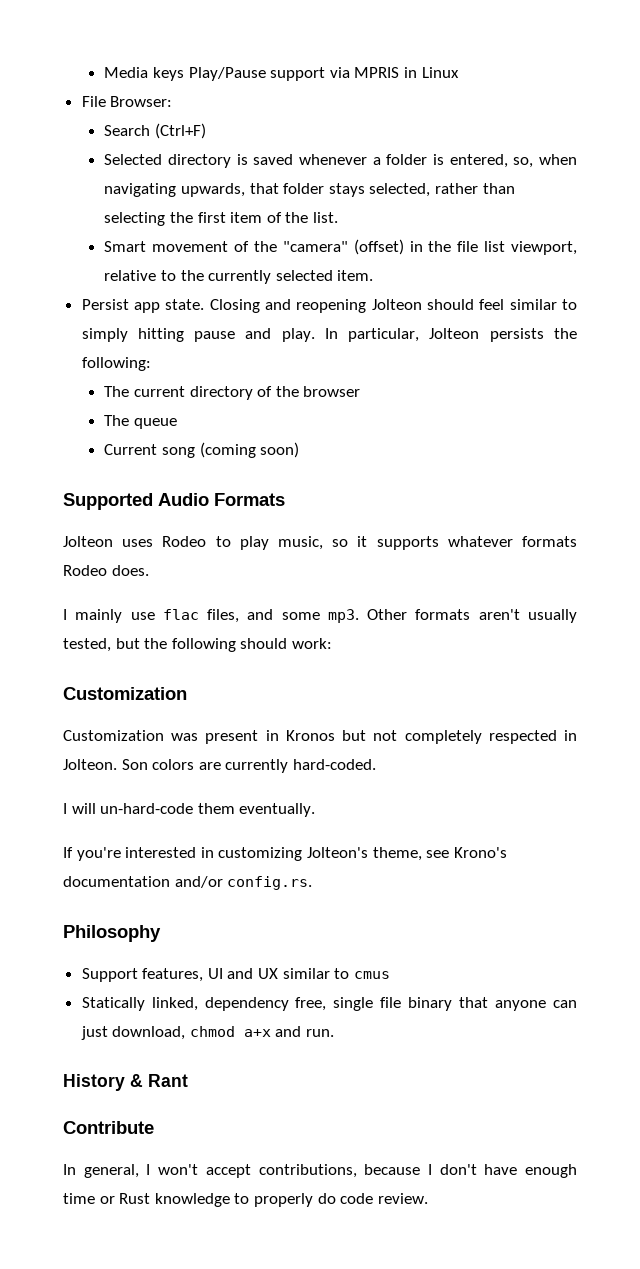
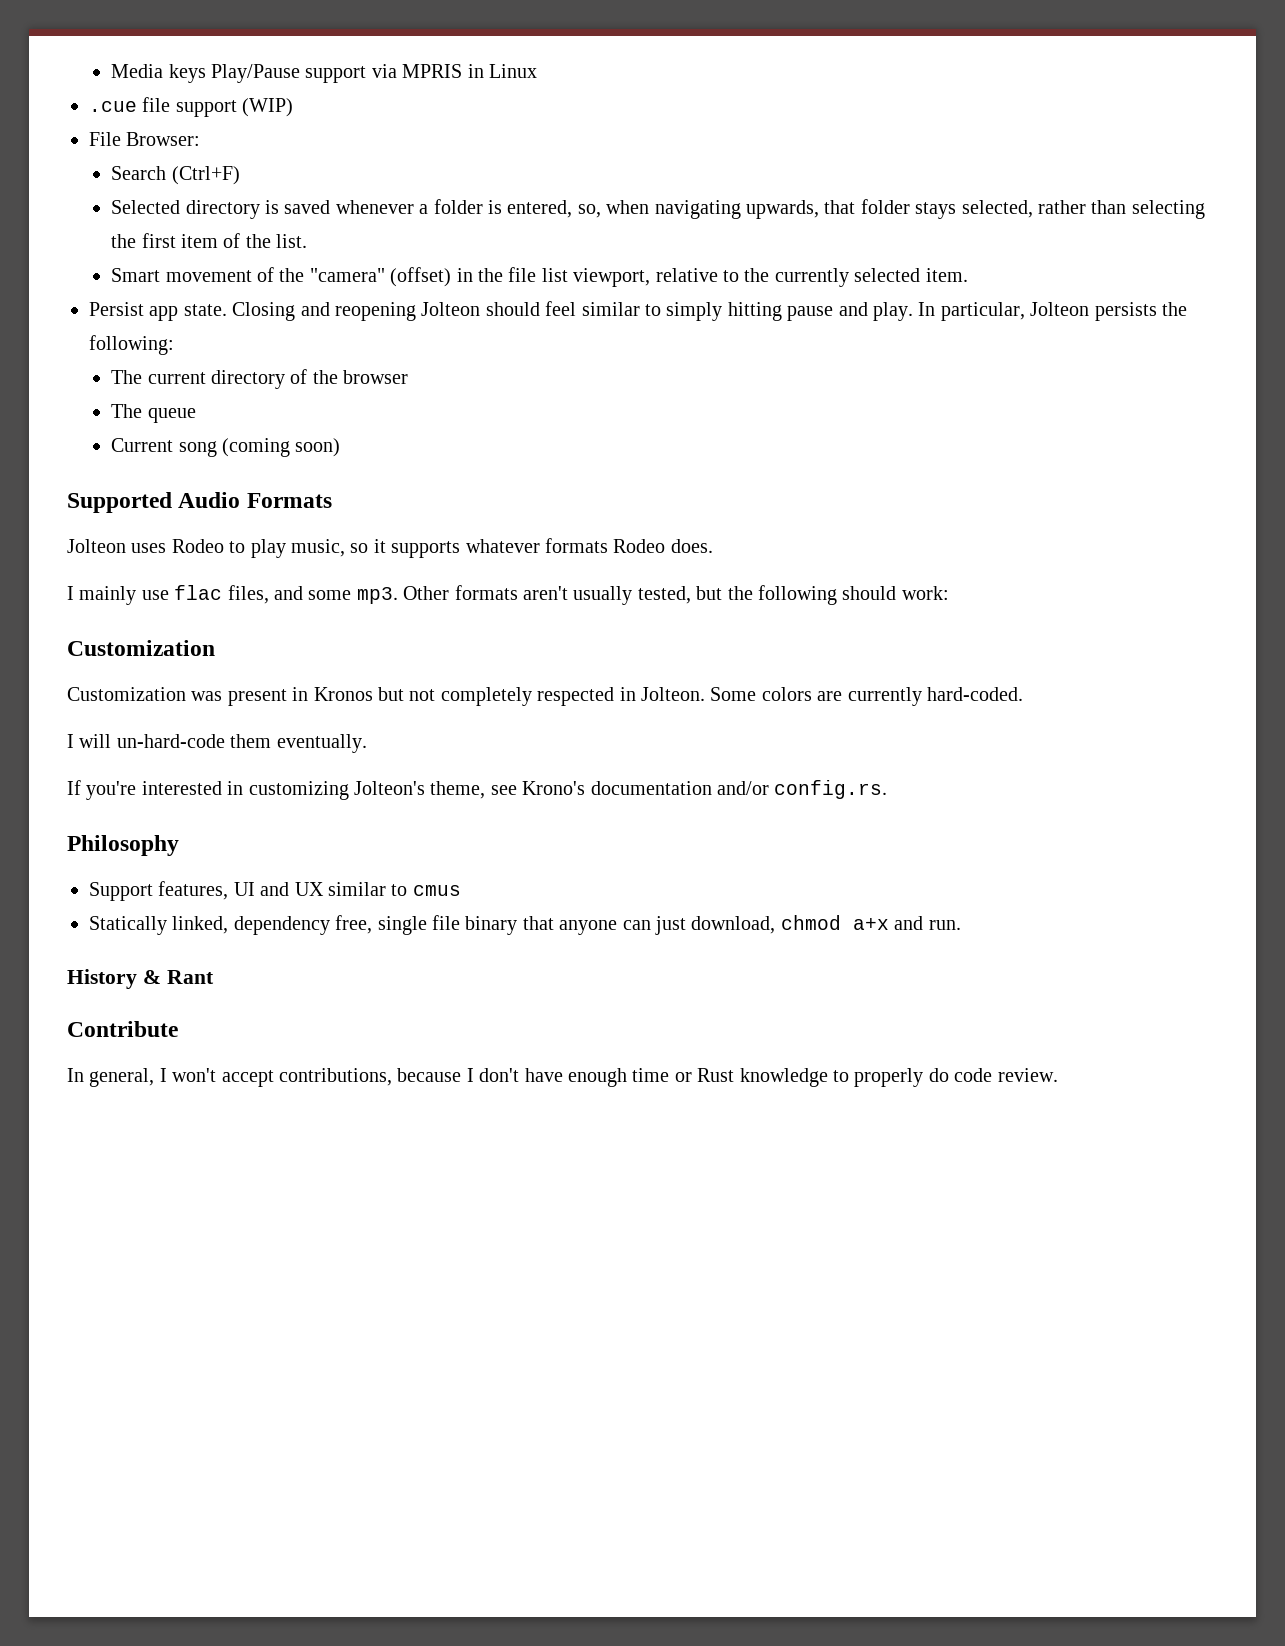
(459, 72) none -> [89,97,294,117] // .cue file support (WIP)
[121,759,148,770] Son -> [710,687,757,701] Some

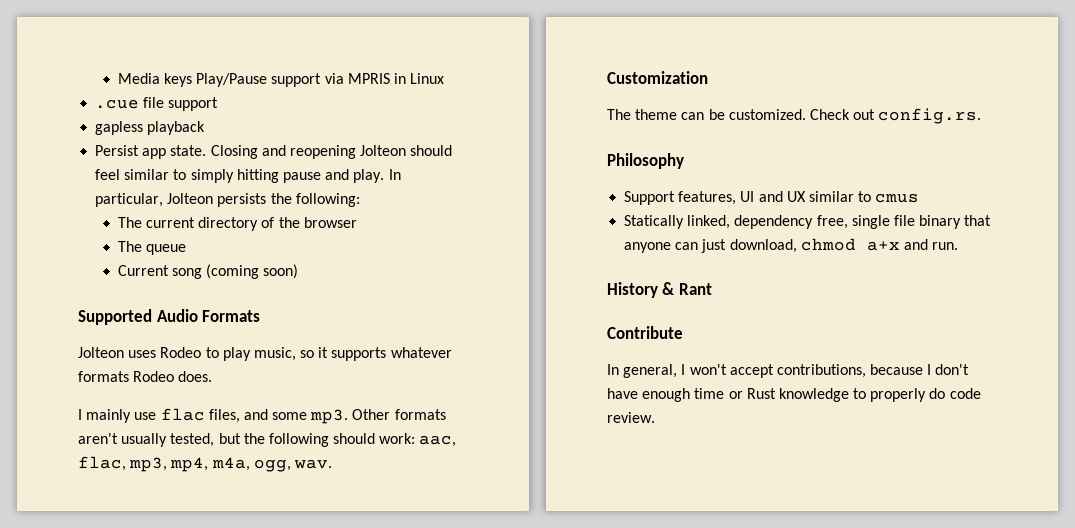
[242,98,294,117] [89,132,201,146] [111,166,240,185] [111,199,1205,219] [111,233,308,248] [111,267,968,287] (WIP) // File Browser: // Search (Ctrl+F) // Selected directory is saved whenever a folder is entered, so, when navigating upwards, that folder stays selected, rather than selecting the first item of the list. // Smart movement of the "camera" (offset) in the file list viewport, relative to the currently selected item. -> [95,121,206,135] // gapless playback
[67,640,215,656] [67,687,1023,706] [67,734,367,753] [67,780,769,800] // Customization // Customization was present in Kronos but not completely respected in Jolteon. Some colors are currently hard-coded. // I will un-hard-code them eventually. // If you're interested in customizing Jolteon's theme, see Krono's documentation and/or -> [419,435,457,447] [78,456,332,472] [607,71,708,84] [607,109,876,120] aac, flac, mp3, mp4, m4a, ogg, wav. // Customization // The theme can be customized. Check out

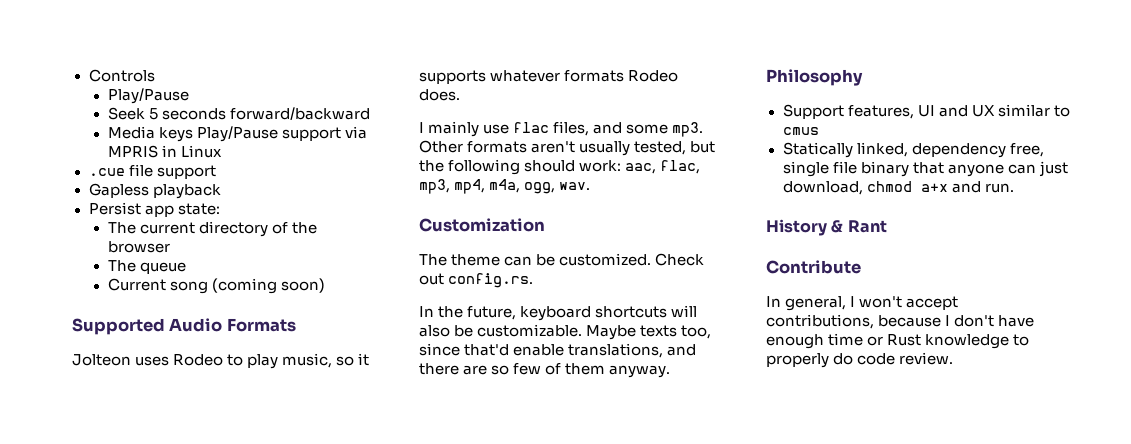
(117, 78) none -> [88,69,155,82] [107,88,189,104] [107,107,371,120] Controls // Play/Pause // Seek 5 seconds forward/backward //
[95,121,144,135] gapless -> [88,183,149,198] Gapless
[170,145,453,159] [95,169,401,183] [95,193,360,207] state. Closing and reopening Jolteon should feel similar to simply hitting pause and play. In particular, Jolteon persists the following: -> [177,203,220,215] state:
(982, 116) none -> [419,305,698,321] [419,324,712,340] [419,343,697,358] [419,363,671,378] // In the future, keyboard shortcuts will also be customizable. Maybe texts too, since that'd enable translations, and there are so few of them anyway.

